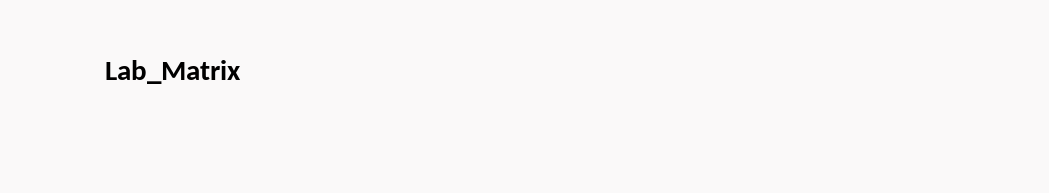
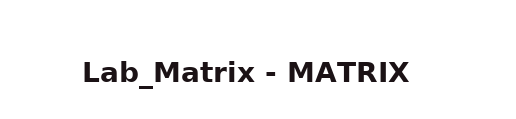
(241, 72) none -> [265,62,410,82] - MATRIX

